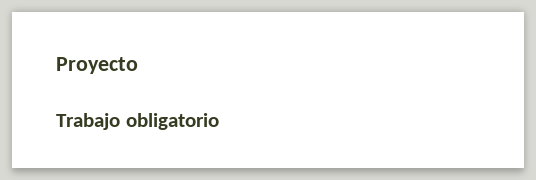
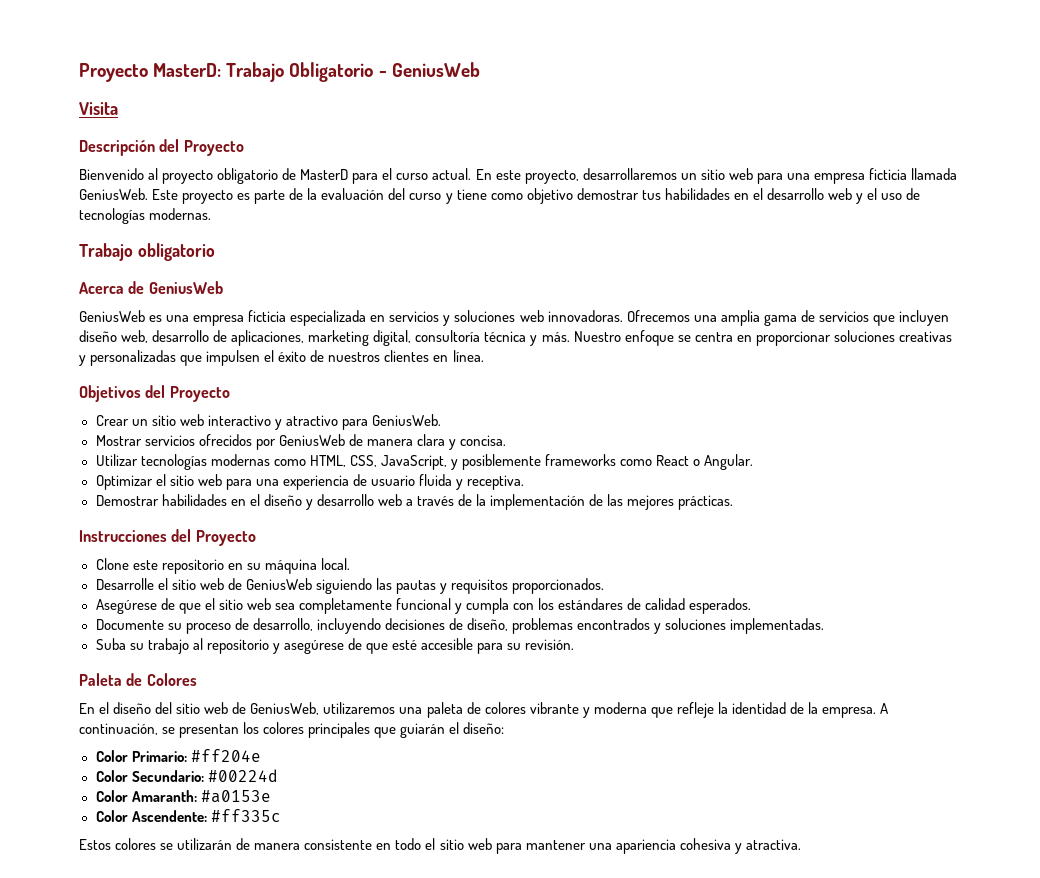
[56,57,138,74] [56,113,219,130] Proyecto // Trabajo obligatorio -> [79,62,480,82] [79,102,118,115] [79,139,244,156] [79,168,958,184] [79,188,921,204] [79,208,212,224] [79,243,215,261] [79,281,223,294] [79,310,949,326] [79,330,952,346] [79,350,484,366] [79,385,230,402] [95,414,441,430] [95,434,506,450] [95,454,754,470] [95,474,525,490] [95,494,734,510] [79,529,256,546] [95,558,350,574] [95,578,605,594] [95,598,752,614] [95,618,825,634] [95,638,575,654] [79,673,197,686] [79,702,889,718] [79,722,505,738] [95,749,261,762] [95,769,278,782] [95,790,271,803] [95,809,281,822] [79,838,801,854] Proyecto MasterD: Trabajo Obligatorio - GeniusWeb // Visita // Descripción del Proyecto // Bienvenido al proyecto obligatorio de MasterD para el curso actual. En este proyecto, desarrollaremos un sitio web para una empresa ficticia llamada GeniusWeb. Este proyecto es parte de la evaluación del curso y tiene como objetivo demostrar tus habilidades en el desarrollo web y el uso de tecnologías modernas. // Trabajo obligatorio // Acerca de GeniusWeb // GeniusWeb es una empresa ficticia especializada en servicios y soluciones web innovadoras. Ofrecemos una amplia gama de servicios que incluyen diseño web, desarrollo de aplicaciones, marketing digital, consultoría técnica y más. Nuestro enfoque se centra en proporcionar soluciones creativas y personalizadas que impulsen el éxito de nuestros clientes en línea. // Objetivos del Proyecto // Crear un sitio web interactivo y atractivo para GeniusWeb. // Mostrar servicios ofrecidos por GeniusWeb de manera clara y concisa. // Utilizar tecnologías modernas como HTML, CSS, JavaScript, y posiblemente frameworks como React o Angular. // Optimizar el sitio web para una experiencia de usuario fluida y receptiva. // Demostrar habilidades en el diseño y desarrollo web a través de la implementación de las mejores prácticas. // Instrucciones del Proyecto // Clone este repositorio en su máquina local. // Desarrolle el sitio web de GeniusWeb siguiendo las pautas y requisitos proporcionados. // Asegúrese de que el sitio web sea completamente funcional y cumpla con los estándares de calidad esperados. // Documente su proceso de desarrollo, incluyendo decisiones de diseño, problemas encontrados y soluciones implementadas. // Suba su trabajo al repositorio y asegúrese de que esté accesible para su revisión. // Paleta de Colores // En el diseño del sitio web de GeniusWeb, utilizaremos una paleta de colores vibrante y moderna que refleje la identidad de la empresa. A continuación, se presentan los colores principales que guiarán el diseño: // Color Primario: #ff204e // Color Secundario: #00224d // Color Amaranth: #a0153e // Color Ascendente: #ff335c // Estos colores se utilizarán de manera consistente en todo el sitio web para mantener una apariencia cohesiva y atractiva.

